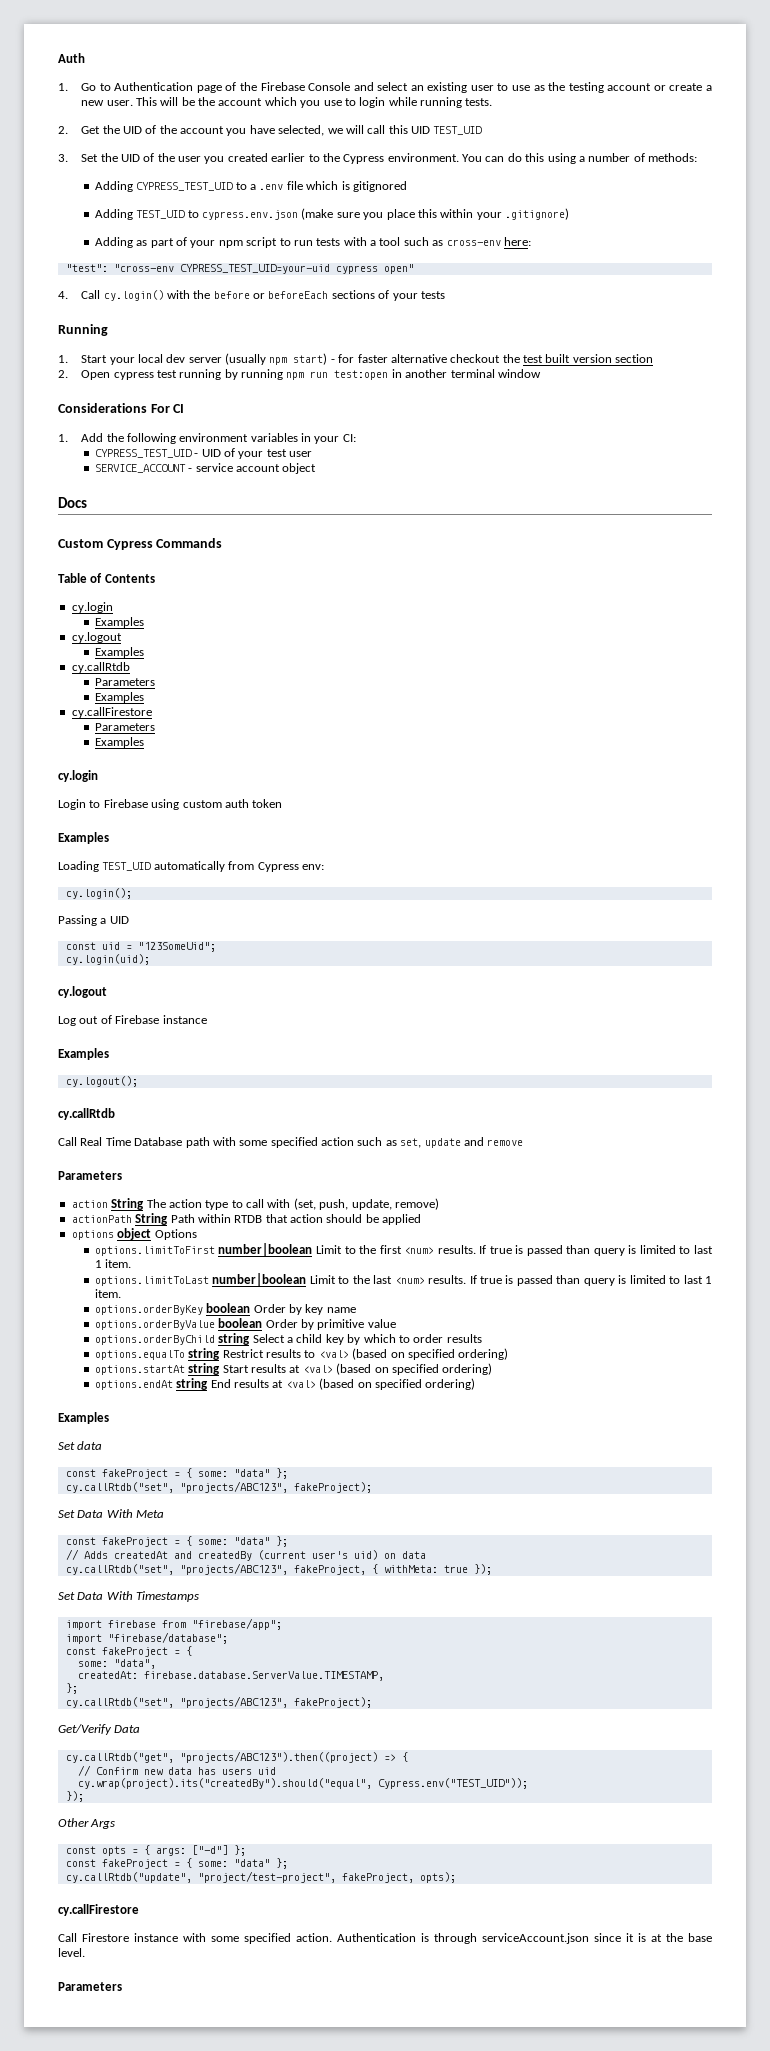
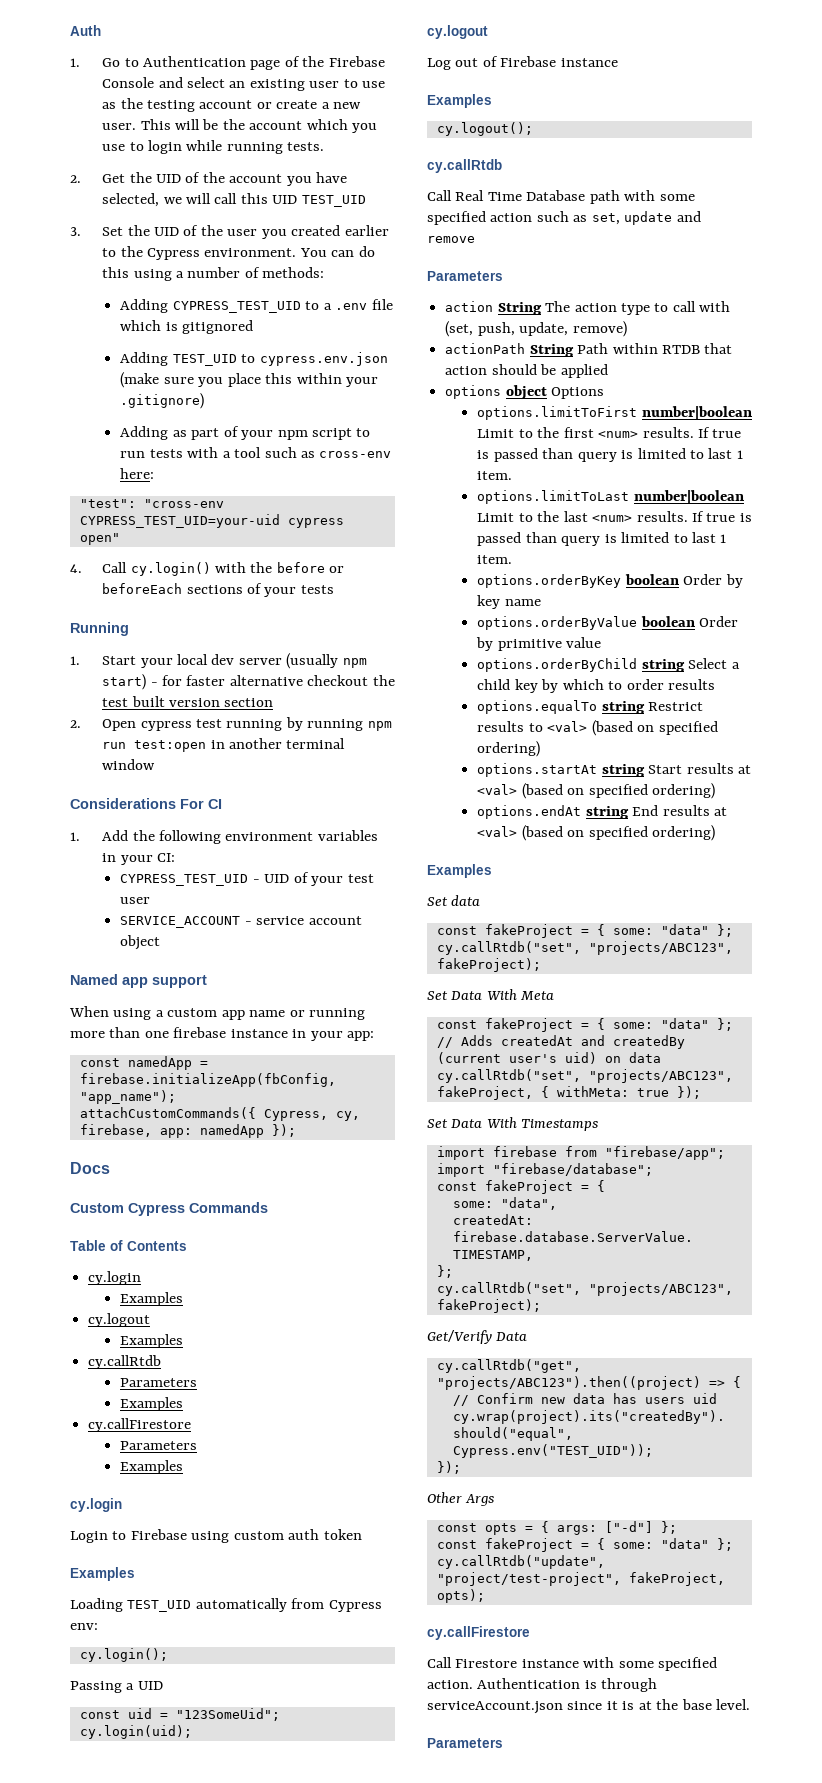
(317, 468) none -> [70,974,207,988] [69,1006,366,1020] [70,1027,375,1041] [79,1056,208,1070] [79,1073,336,1087] [79,1090,176,1104] [79,1107,360,1121] [79,1124,296,1138] // Named app support // When using a custom app name or running more than one firebase instance in your app: // const namedApp = firebase.initializeApp(fbConfig, "app_name"); // attachCustomCommands({ Cypress, cy, firebase, app: namedApp });

